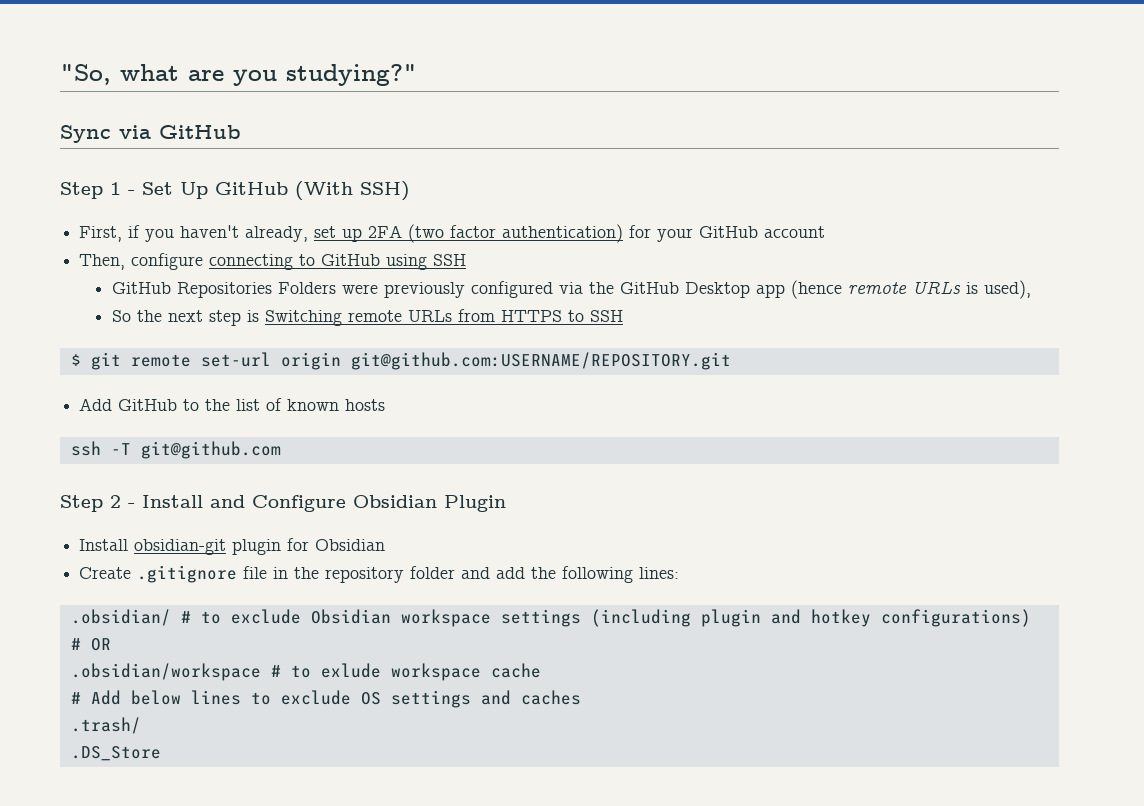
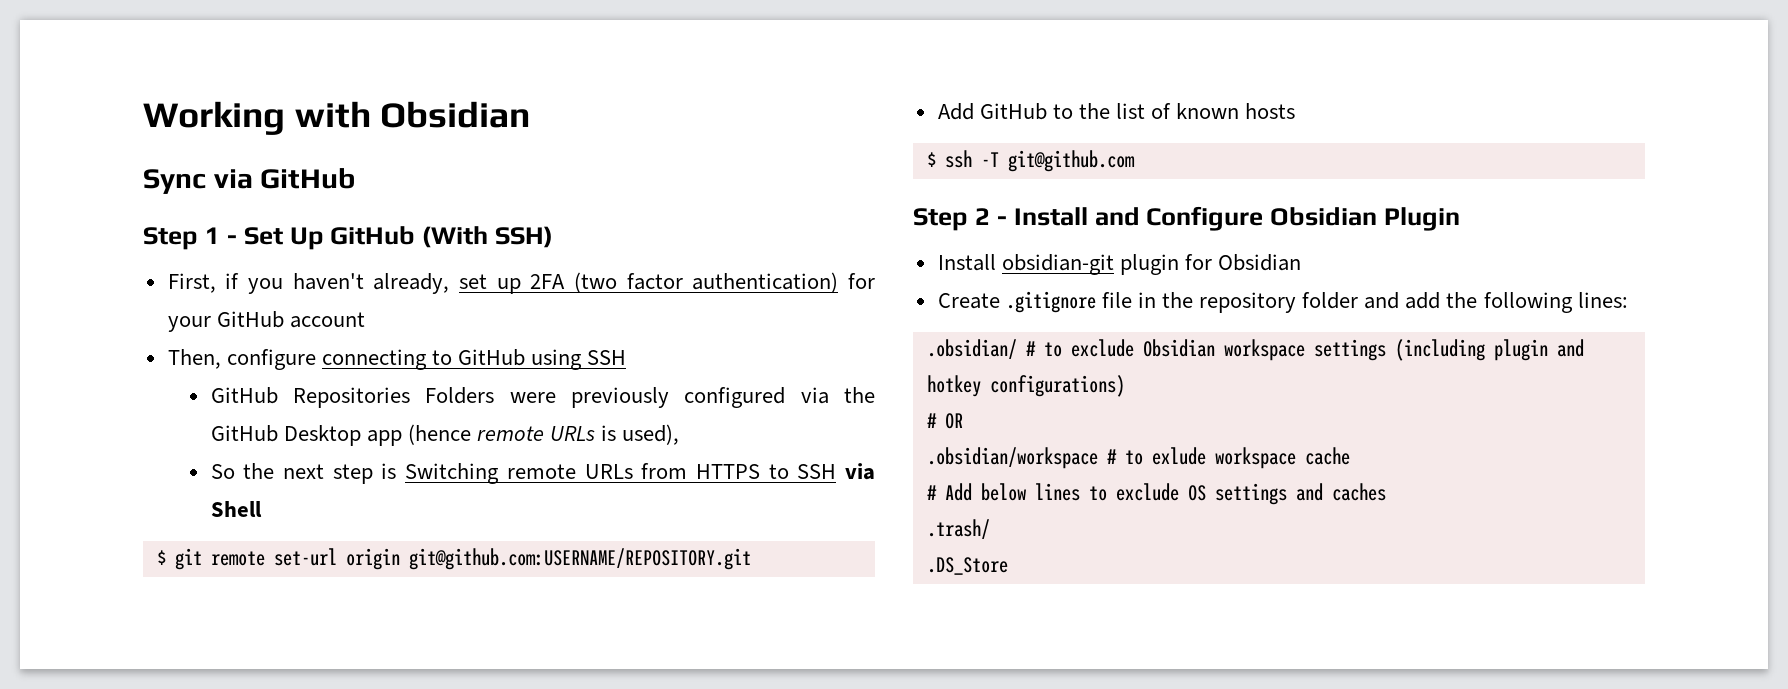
[60,64,417,86] "So, what are you studying?" -> [143,101,531,135] Working with Obsidian
(624, 316) none -> [845,463,876,480] [210,501,262,517] via Shell
(386, 405) none -> [926,152,936,167] $

